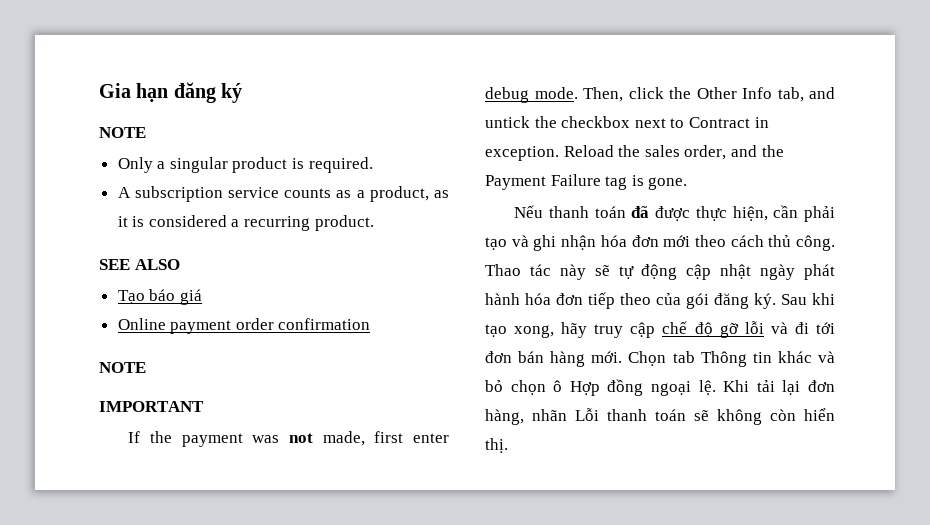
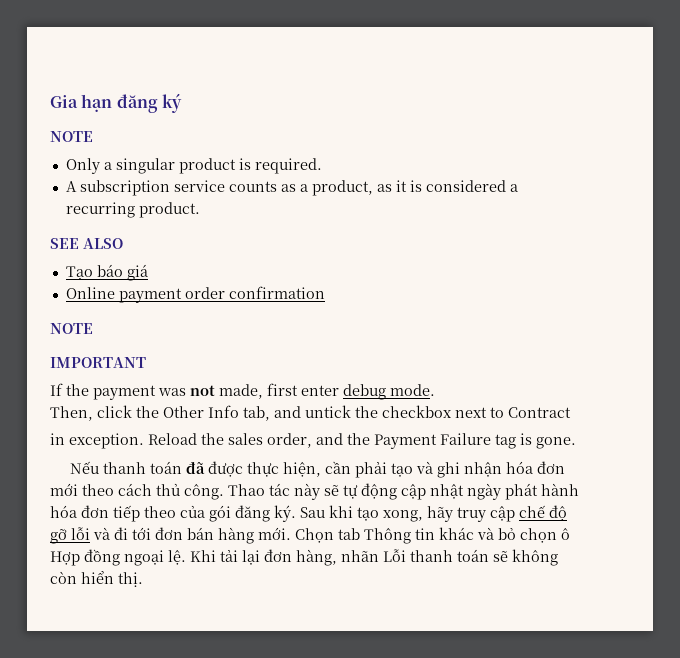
(578, 93) none -> (435, 390) //
(750, 122) none -> (571, 412) //

